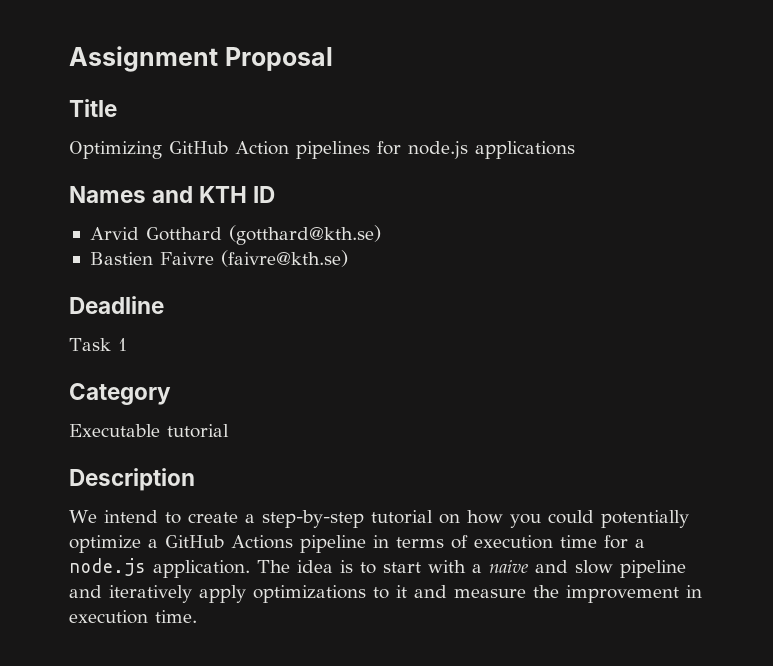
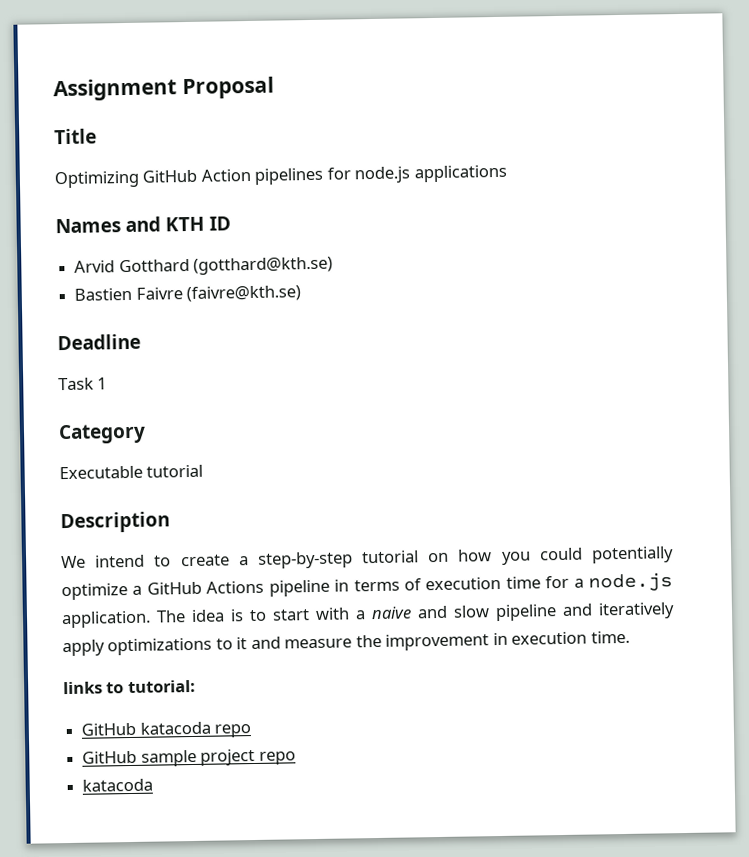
(197, 616) none -> [63,679,196,695] [81,721,252,738] [82,748,296,767] [82,778,154,792] // links to tutorial: // GitHub katacoda repo // GitHub sample project repo // katacoda

